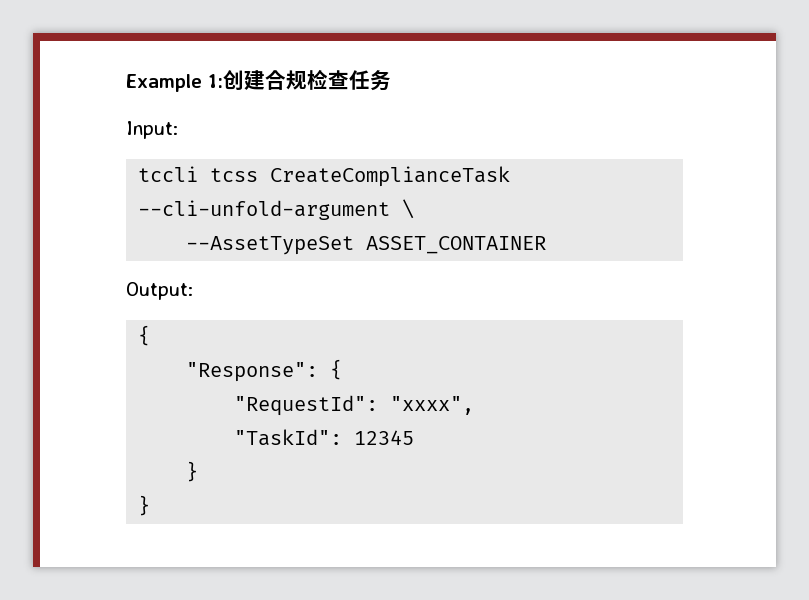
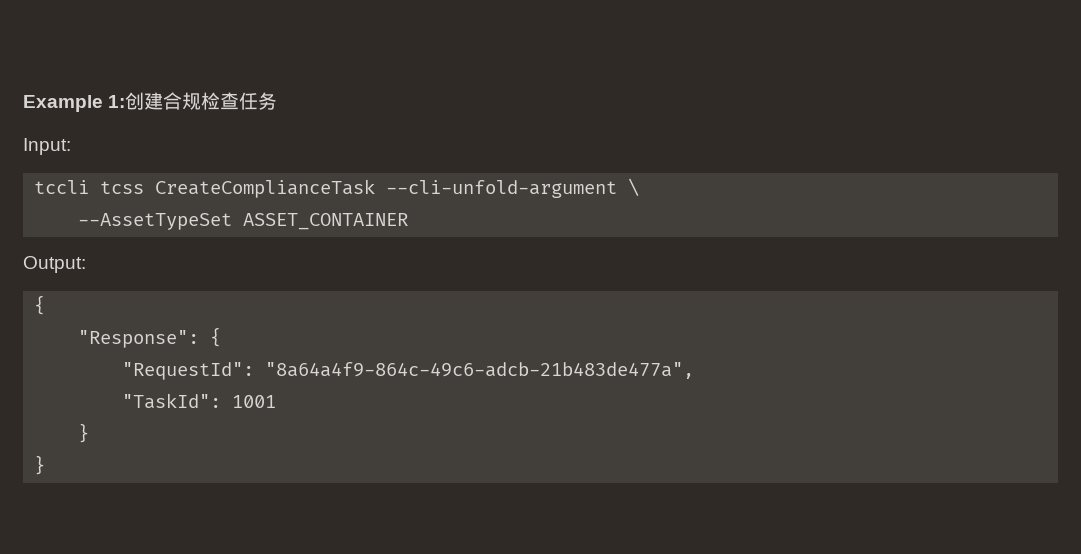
[390,396,475,415] "xxxx", -> [265,362,695,379] "8a64a4f9-864c-49c6-adcb-21b483de477a",
[354,430,415,445] 12345 -> [232,395,277,408] 1001

